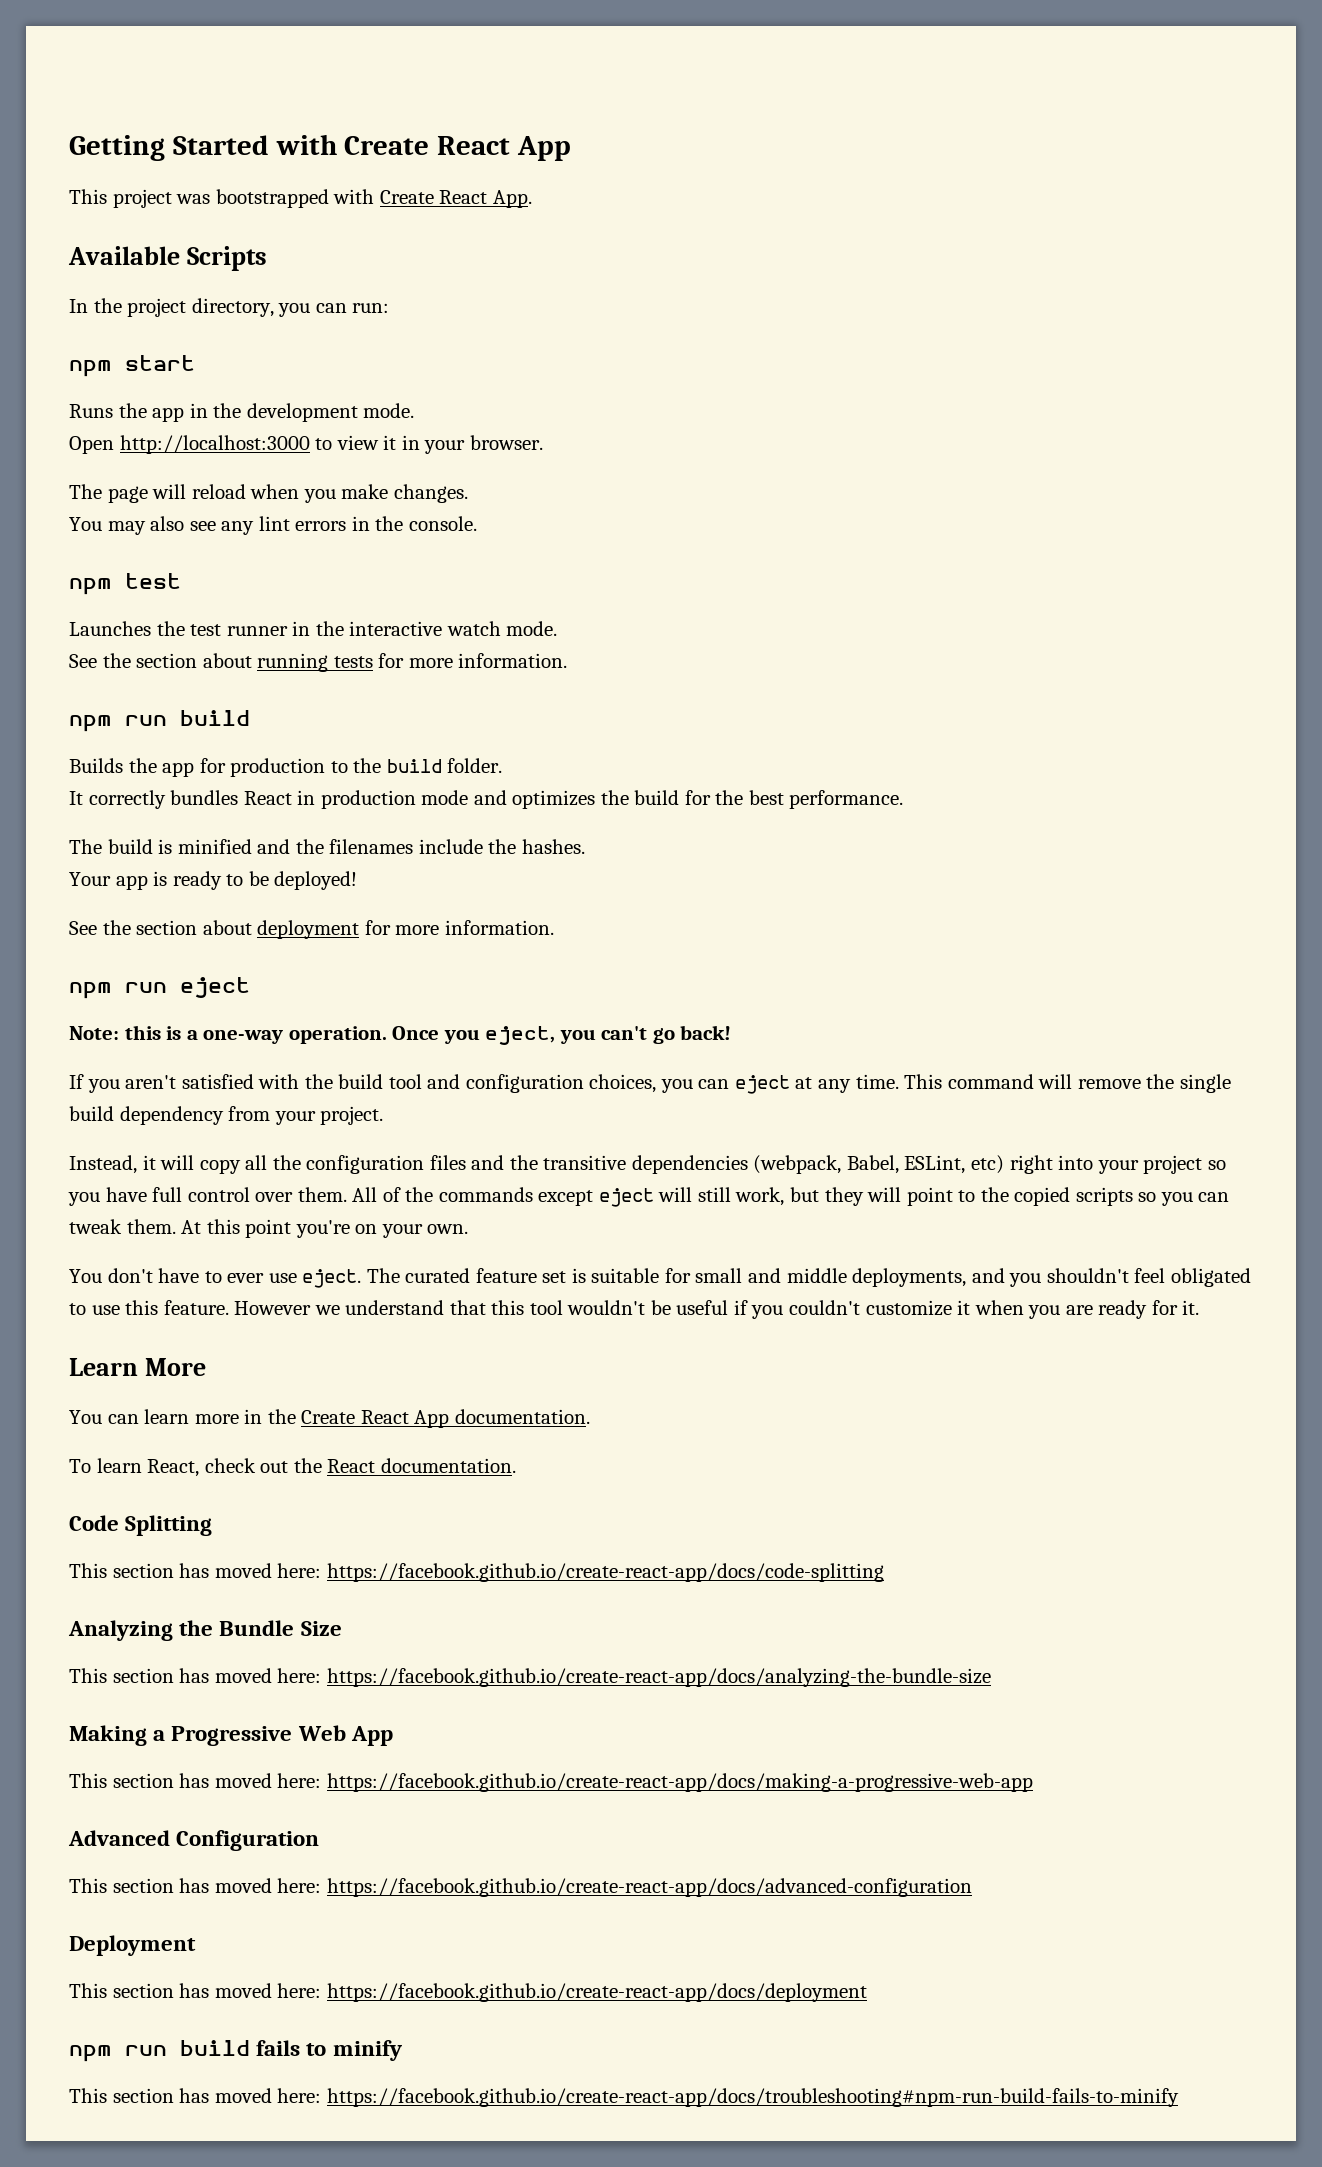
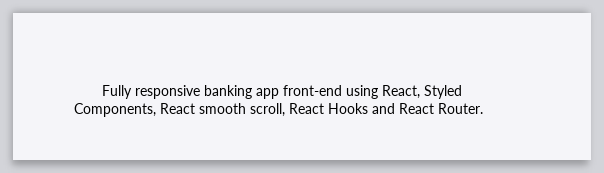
[69,134,572,161] [69,189,532,208] [68,246,267,271] [69,298,390,317] [69,355,195,377] [69,403,415,422] [69,435,543,454] [69,484,468,503] [69,516,477,535] [69,573,181,595] [69,621,558,636] [69,653,568,672] [69,710,250,732] [69,758,503,777] [69,790,904,809] [69,839,585,854] [69,871,358,890] [69,920,554,939] [69,977,250,999] [69,1025,732,1045] [69,1074,1231,1094] [69,1106,384,1125] [69,1155,1226,1174] [68,1187,1230,1207] [69,1219,469,1238] [69,1268,1251,1288] [69,1300,1200,1319] [69,1358,206,1376] [69,1409,590,1428] [69,1458,516,1477] [69,1515,213,1536] [69,1563,884,1582] [68,1620,342,1641] [69,1668,991,1687] [69,1725,393,1746] [69,1773,1033,1792] [68,1830,320,1851] [69,1878,972,1897] [69,1935,196,1956] [69,1983,867,2002] [69,2040,402,2062] [69,2088,1179,2107] Getting Started with Create React App // This project was bootstrapped with Create React App. // Available Scripts // In the project directory, you can run: // npm start // Runs the app in the development mode. // Open http://localhost:3000 to view it in your browser. // The page will reload when you make changes. // You may also see any lint errors in the console. // npm test // Launches the test runner in the interactive watch mode. // See the section about running tests for more information. // npm run build // Builds the app for production to the build folder. // It correctly bundles React in production mode and optimizes the build for the best performance. // The build is minified and the filenames include the hashes. // Your app is ready to be deployed! // See the section about deployment for more information. // npm run eject // Note: this is a one-way operation. Once you eject, you can't go back! // If you aren't satisfied with the build tool and configuration choices, you can eject at any time. This command will remove the single build dependency from your project. // Instead, it will copy all the configuration files and the transitive dependencies (webpack, Babel, ESLint, etc) right into your project so you have full control over them. All of the commands except eject will still work, but they will point to the copied scripts so you can tweak them. At this point you're on your own. // You don't have to ever use eject. The curated feature set is suitable for small and middle deployments, and you shouldn't feel obligated to use this feature. However we understand that this tool wouldn't be useful if you couldn't customize it when you are ready for it. // Learn More // You can learn more in the Create React App documentation. // To learn React, check out the React documentation. // Code Splitting // This section has moved here: https://facebook.github.io/create-react-app/docs/code-splitting // Analyzing the Bundle Size // This section has moved here: https://facebook.github.io/create-react-app/docs/analyzing-the-bundle-size // Making a Progressive Web App // This section has moved here: https://facebook.github.io/create-react-app/docs/making-a-progressive-web-app // Advanced Configuration // This section has moved here: https://facebook.github.io/create-react-app/docs/advanced-configuration // Deployment // This section has moved here: https://facebook.github.io/create-react-app/docs/deployment // npm run build fails to minify // This section has moved here: https://facebook.github.io/create-react-app/docs/troubleshooting#npm-run-build-fails-to-minify -> [102,85,463,99] [74,103,483,117] Fully responsive banking app front-end using React, Styled Components, React smooth scroll, React Hooks and React Router.

